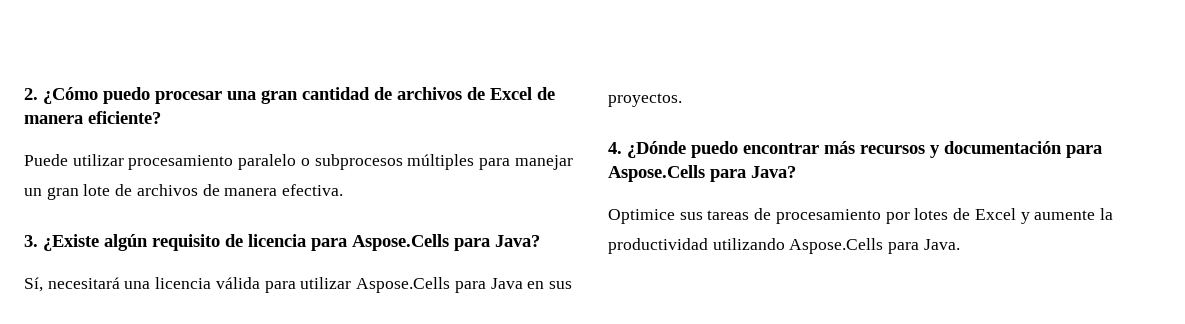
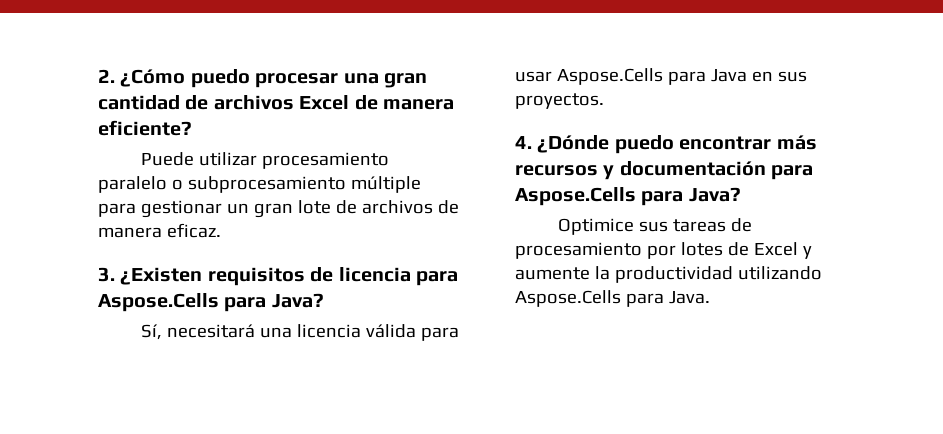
[467,87,485,100] de -> (294, 102) none
[314,154,573,170] subprocesos múltiples para manejar -> [187,176,421,193] [98,200,222,218] subprocesamiento múltiple para gestionar
[282,184,344,196] efectiva. -> [166,223,221,238] eficaz.
[43,234,220,251] ¿Existe algún requisito -> [120,267,305,286] ¿Existen requisitos
[300,277,352,289] utilizar -> [515,71,552,82] usar

